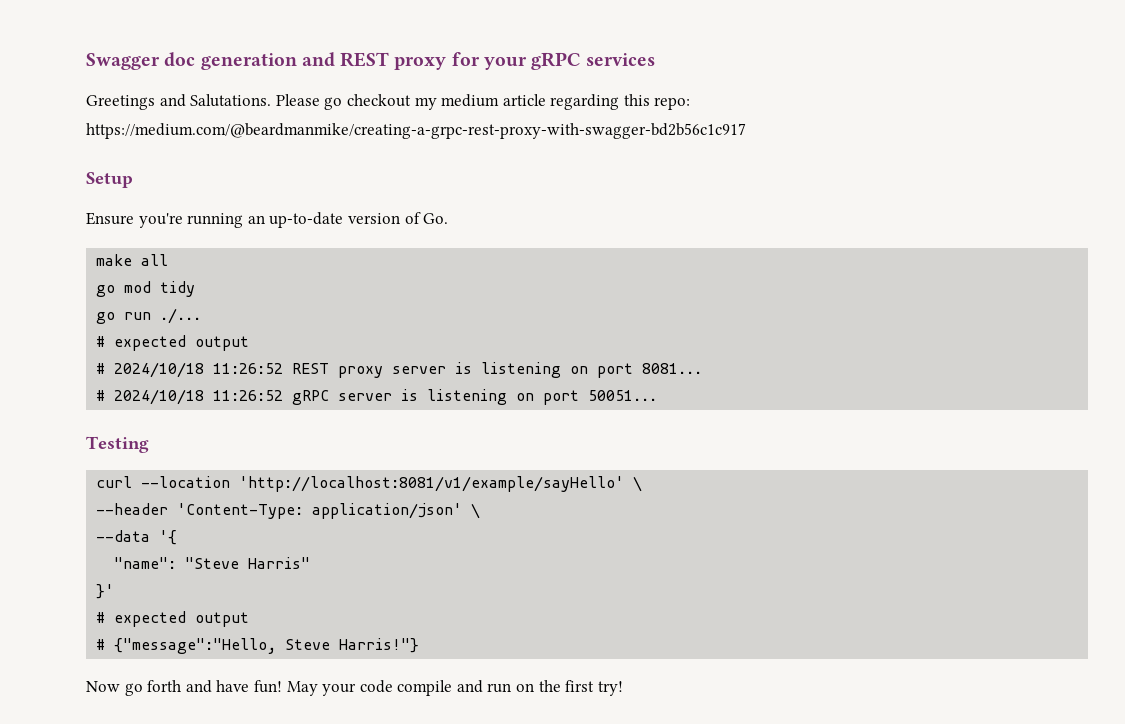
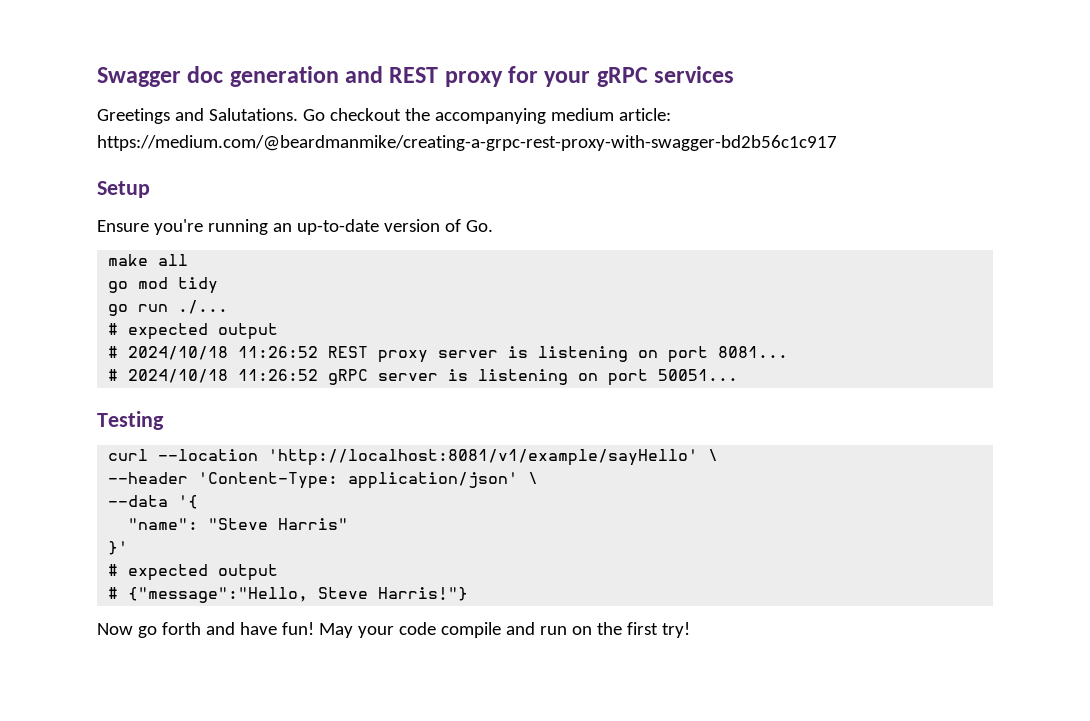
[275,94,691,110] Please go checkout my medium article regarding this repo: -> [302,108,671,124] Go checkout the accompanying medium article:

